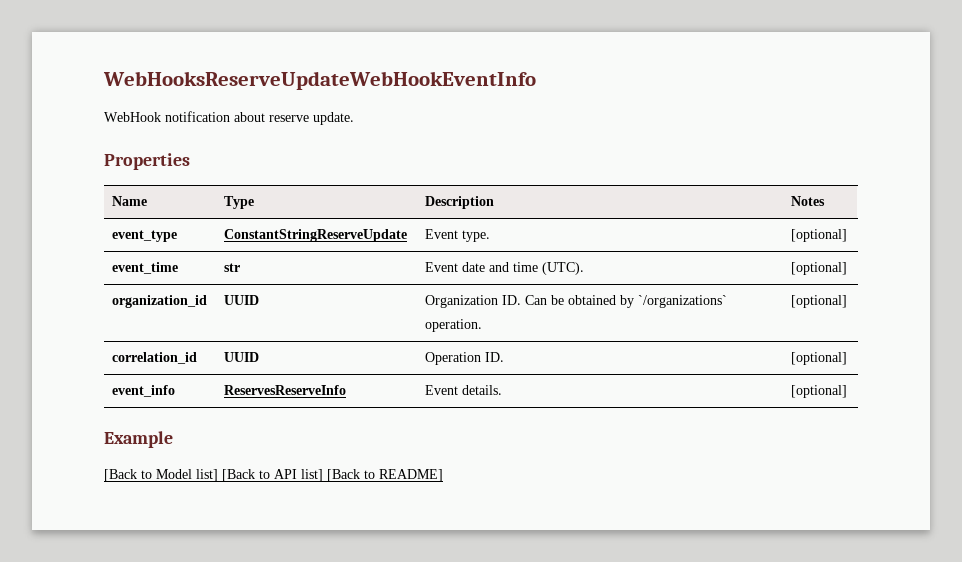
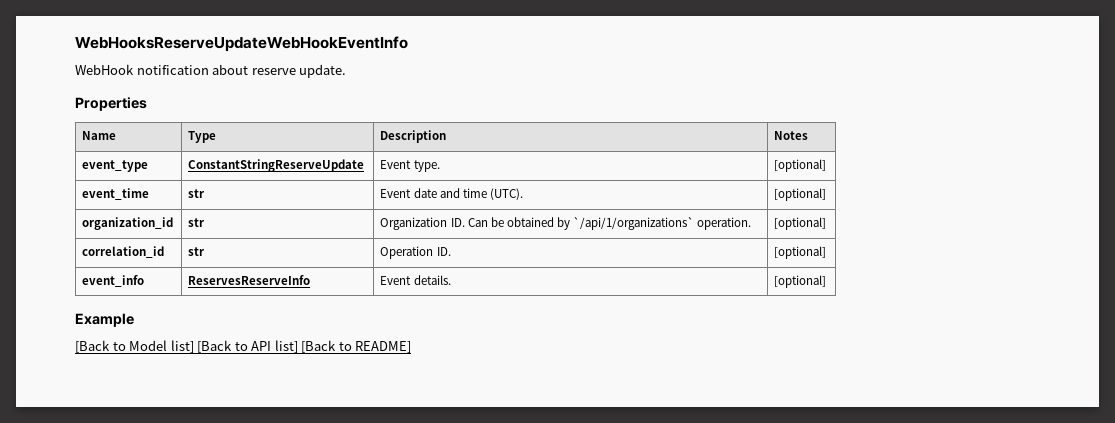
[224,295,260,305] UUID -> [188,218,206,227] str
[638,295,728,308] `/organizations` -> [573,217,695,230] `/api/1/organizations`
[224,352,260,362] UUID -> [188,247,206,256] str

